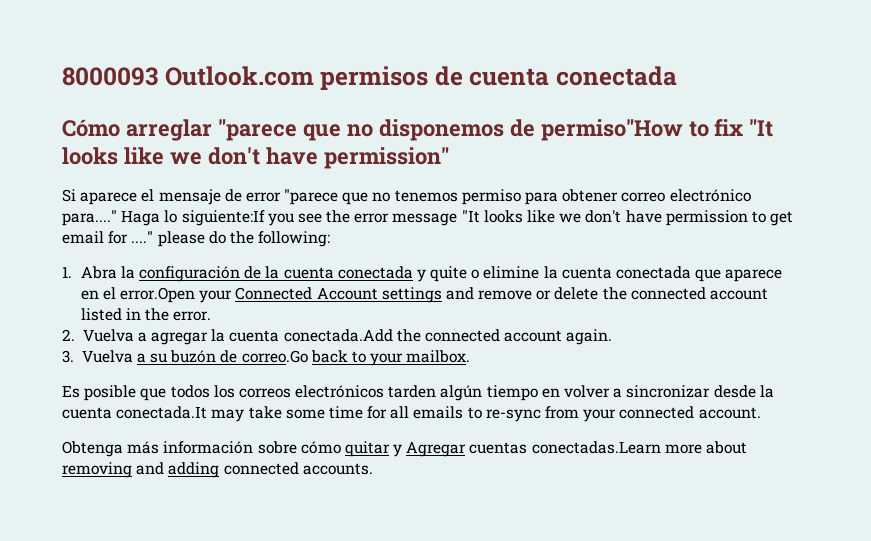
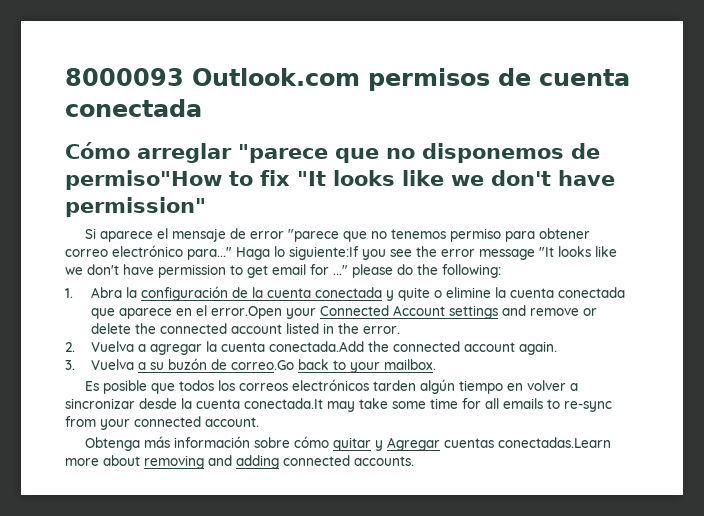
[62,210,117,226] para...." -> [187,247,232,260] para..."
[131,231,154,243] ...." -> [333,265,348,275] ..."

